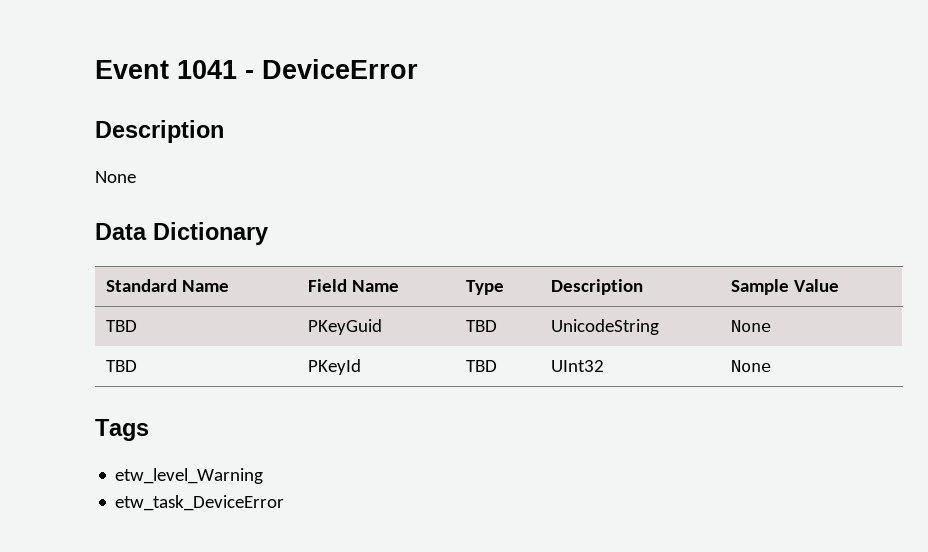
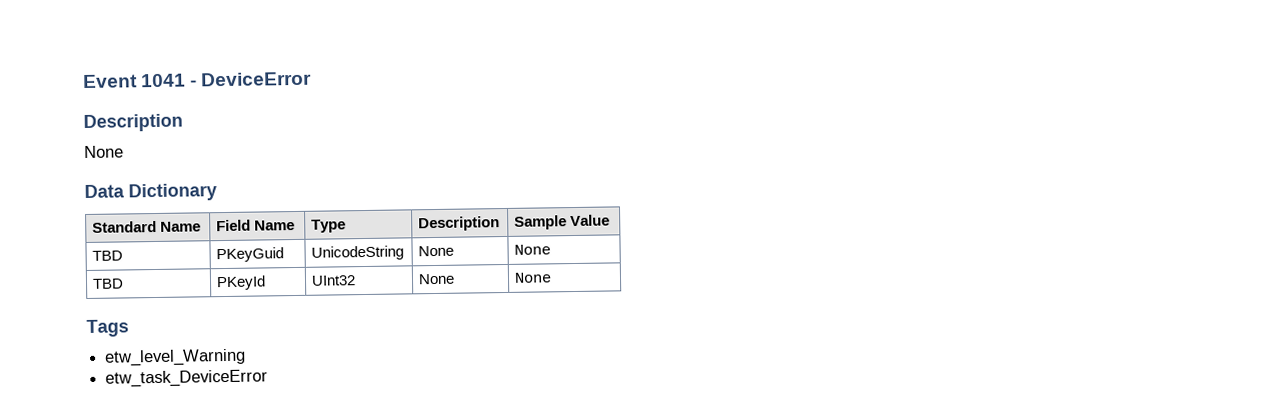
[466,320,498,332] [551,319,660,335] TBD | UnicodeString -> [311,245,405,261] [418,245,455,257] UnicodeString | None
[466,360,498,372] [551,360,605,372] TBD | UInt32 -> [311,275,357,286] [418,273,456,285] UInt32 | None

